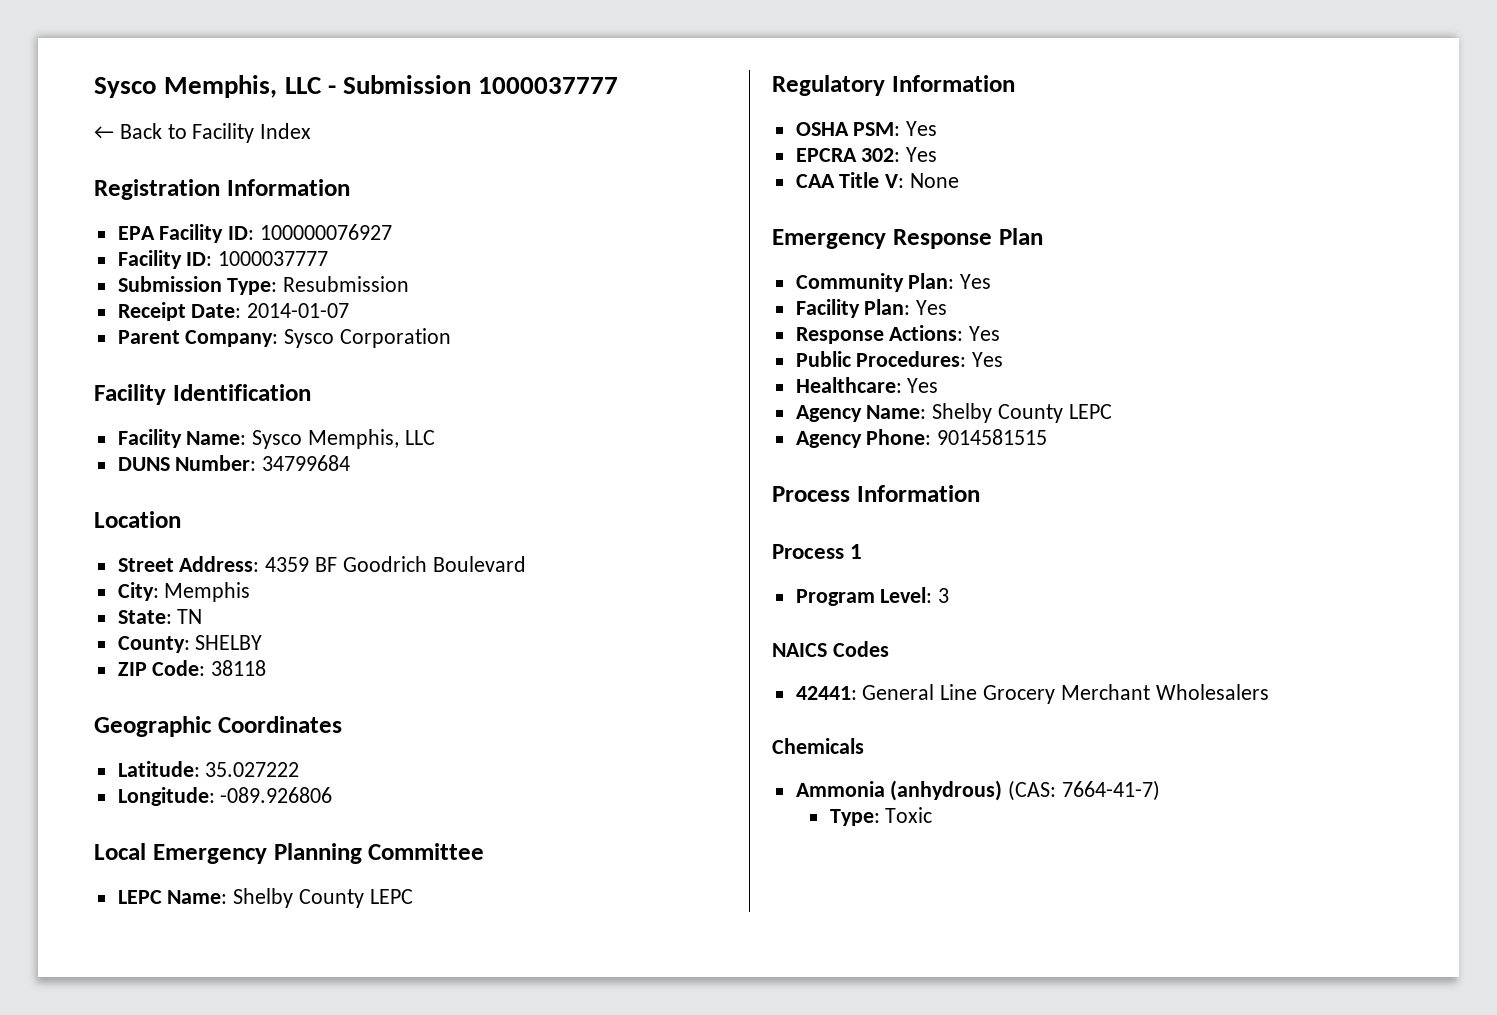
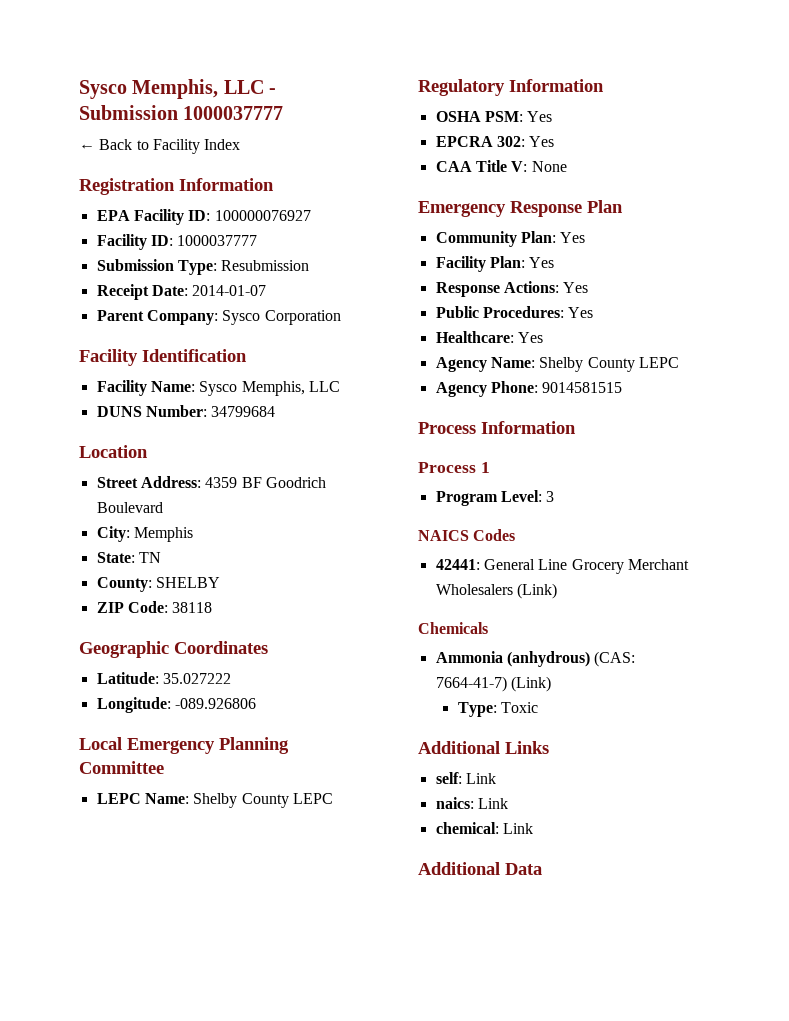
(1269, 692) none -> [516,583,557,599] (Link)
(1161, 790) none -> [510,676,551,692] (Link)
(933, 815) none -> [418,741,549,754] [435,772,496,784] [435,797,508,809] [435,822,533,834] [418,862,542,875] // Additional Links // self: Link // naics: Link // chemical: Link // Additional Data

